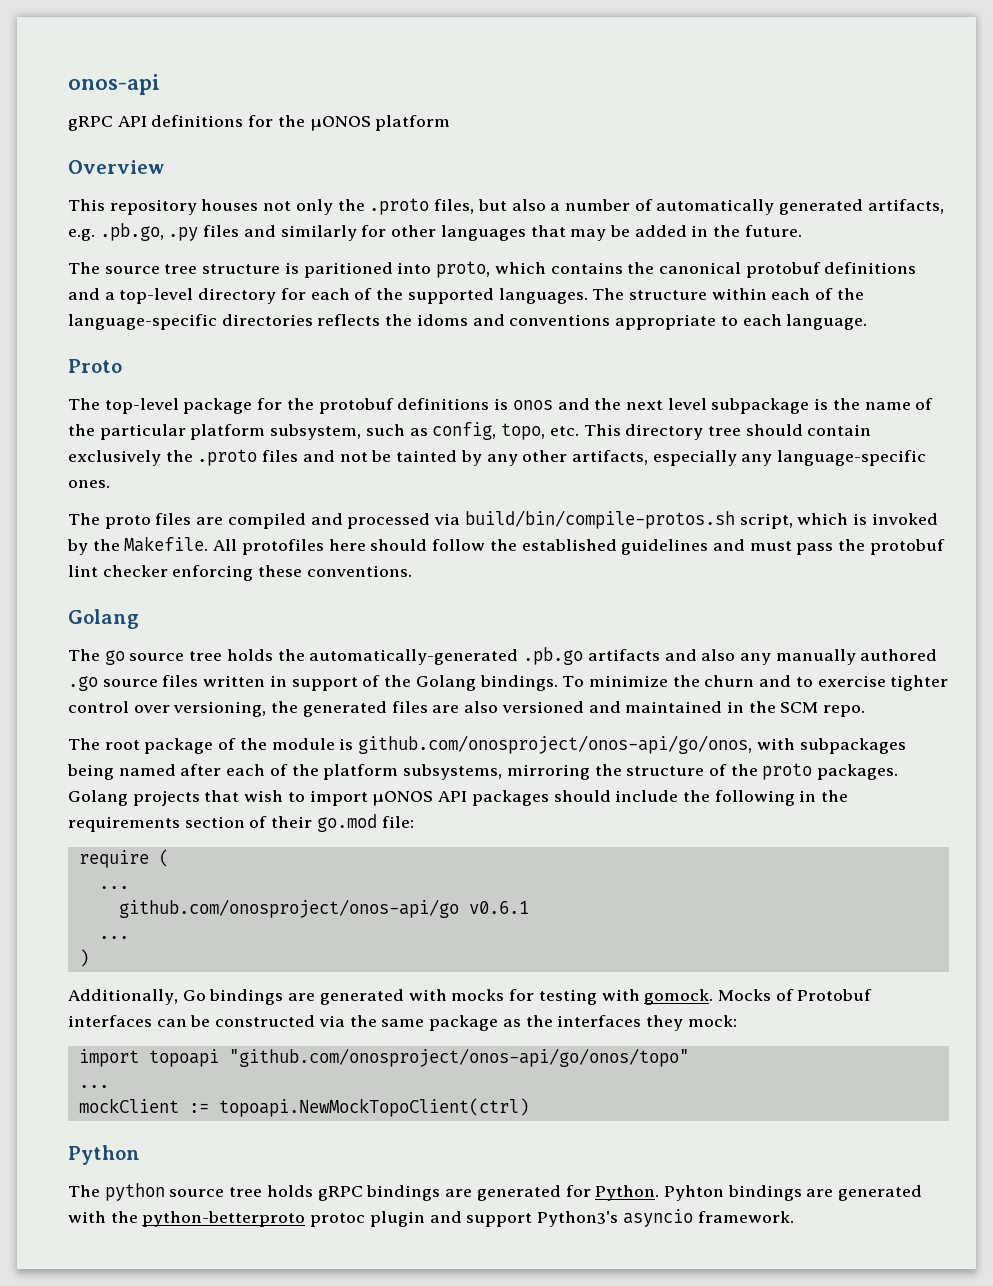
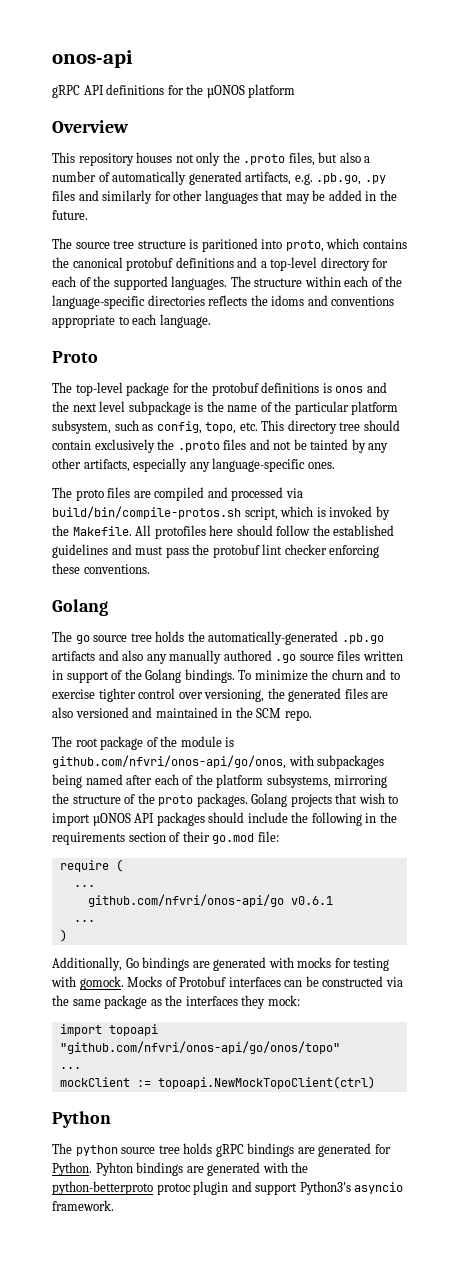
[358,735,753,754] github.com/onosproject/onos-api/go/onos, -> [52,755,286,769] github.com/nfvri/onos-api/go/onos,
[118,899,459,918] github.com/onosproject/onos-api/go -> [87,894,284,907] github.com/nfvri/onos-api/go
[228,1048,689,1067] "github.com/onosproject/onos-api/go/onos/topo" -> [59,1041,340,1054] "github.com/nfvri/onos-api/go/onos/topo"

